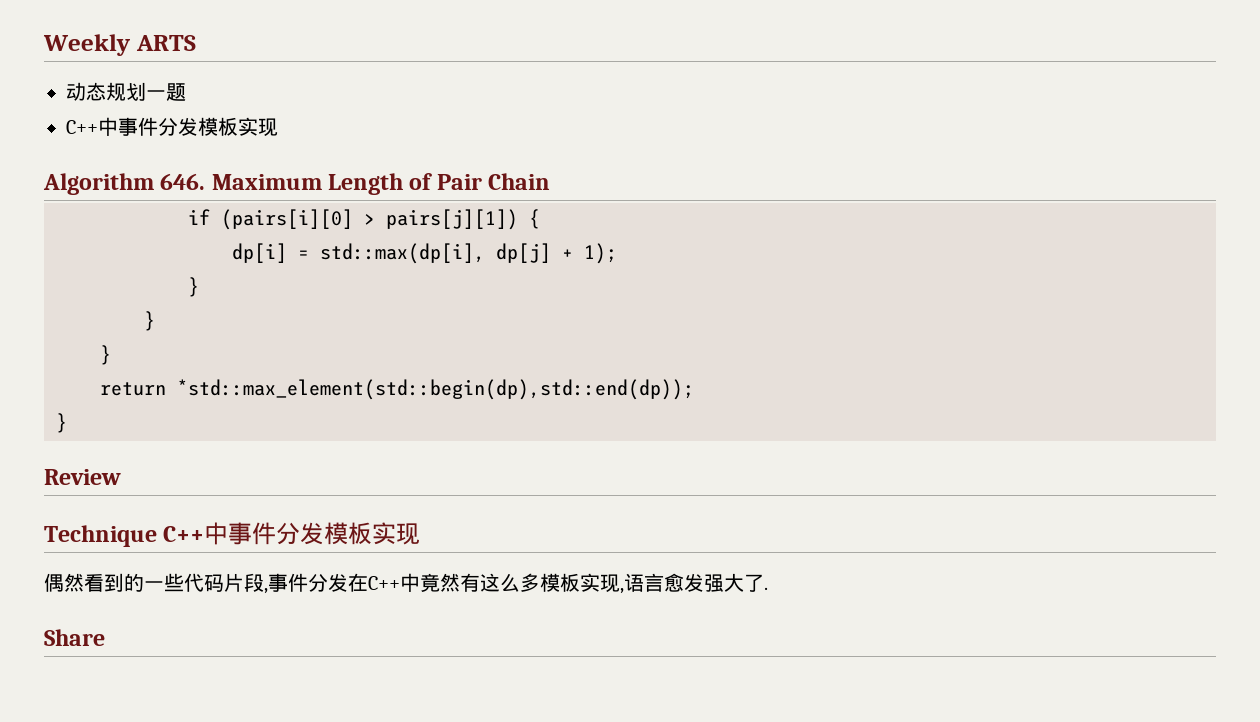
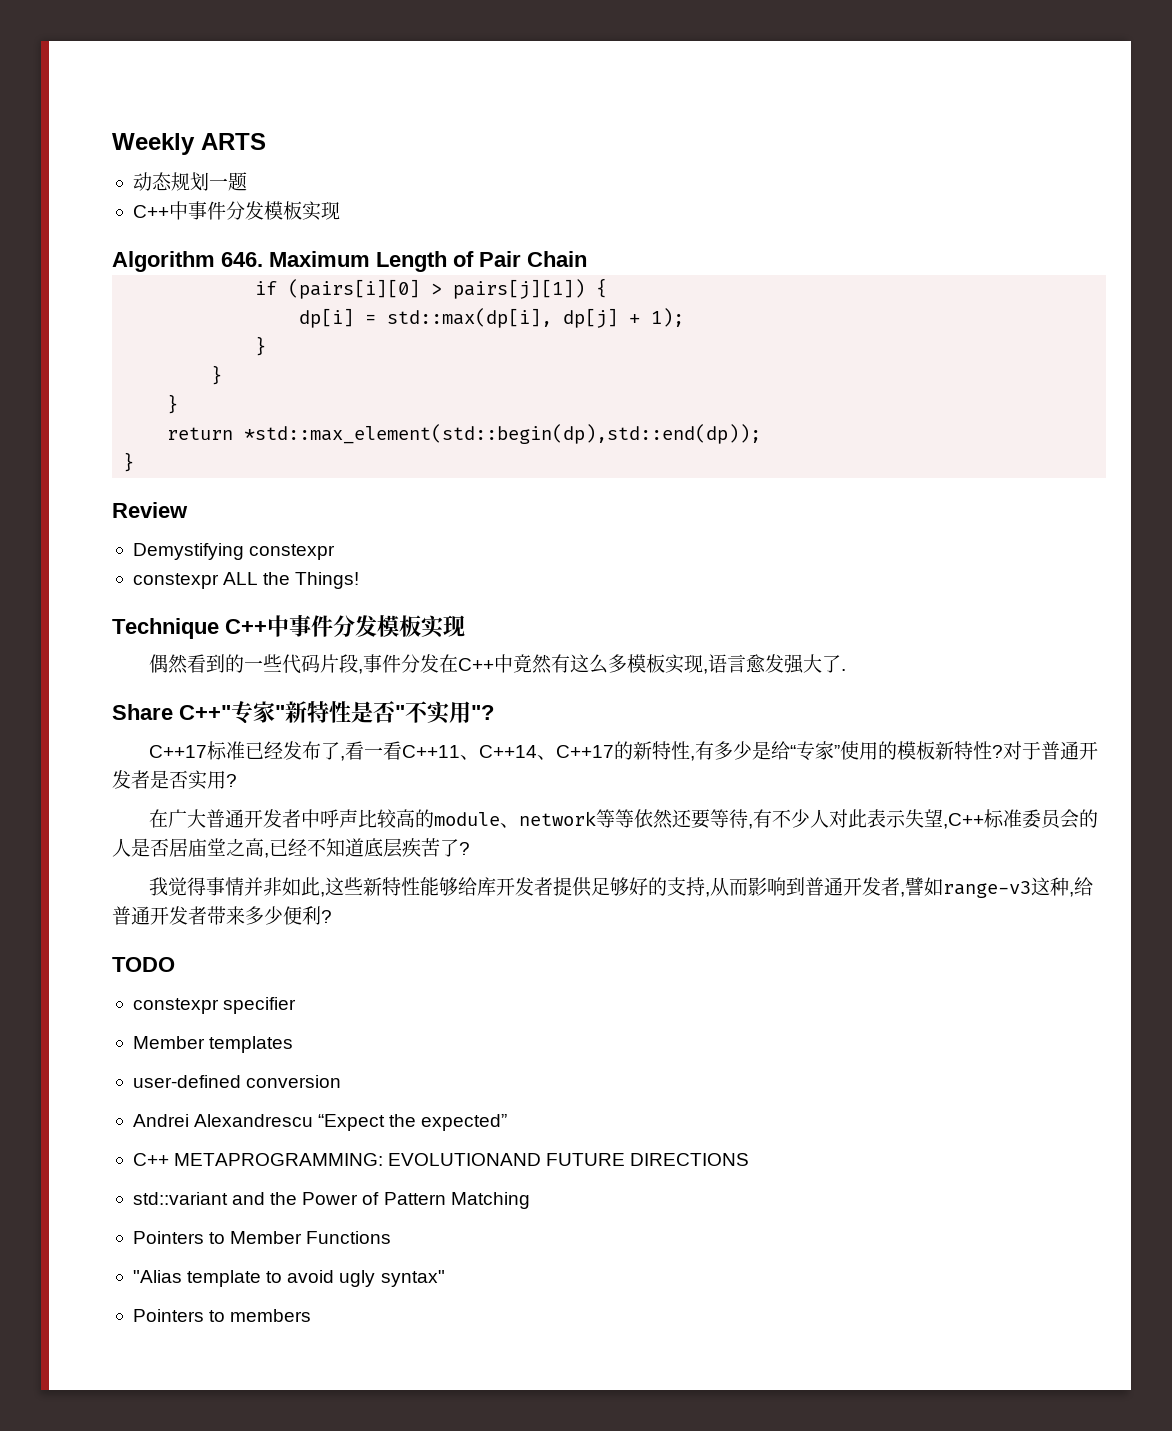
(121, 477) none -> [132,543,336,560] [132,572,360,589] // Demystifying constexpr // constexpr ALL the Things!
(105, 637) none -> [179,701,494,724] [148,741,1098,761] [112,770,237,790] [148,809,1098,829] [112,838,470,858] [148,877,1093,898] [112,906,332,925] [112,957,175,972] [132,997,297,1014] [132,1036,294,1053] [132,1075,342,1088] [132,1114,508,1131] [132,1153,750,1166] [132,1192,530,1209] [132,1231,392,1244] [132,1270,445,1287] [132,1309,312,1322] C++"专家"新特性是否"不实用"? // C++17标准已经发布了,看一看C++11、C++14、C++17的新特性,有多少是给“专家”使用的模板新特性?对于普通开发者是否实用? // 在广大普通开发者中呼声比较高的module、network等等依然还要等待,有不少人对此表示失望,C++标准委员会的人是否居庙堂之高,已经不知道底层疾苦了? // 我觉得事情并非如此,这些新特性能够给库开发者提供足够好的支持,从而影响到普通开发者,譬如range-v3这种,给普通开发者带来多少便利? // TODO // constexpr specifier // Member templates // user-defined conversion // Andrei Alexandrescu “Expect the expected” // C++ METAPROGRAMMING: EVOLUTIONAND FUTURE DIRECTIONS // std::variant and the Power of Pattern Matching // Pointers to Member Functions // "Alias template to avoid ugly syntax" // Pointers to members

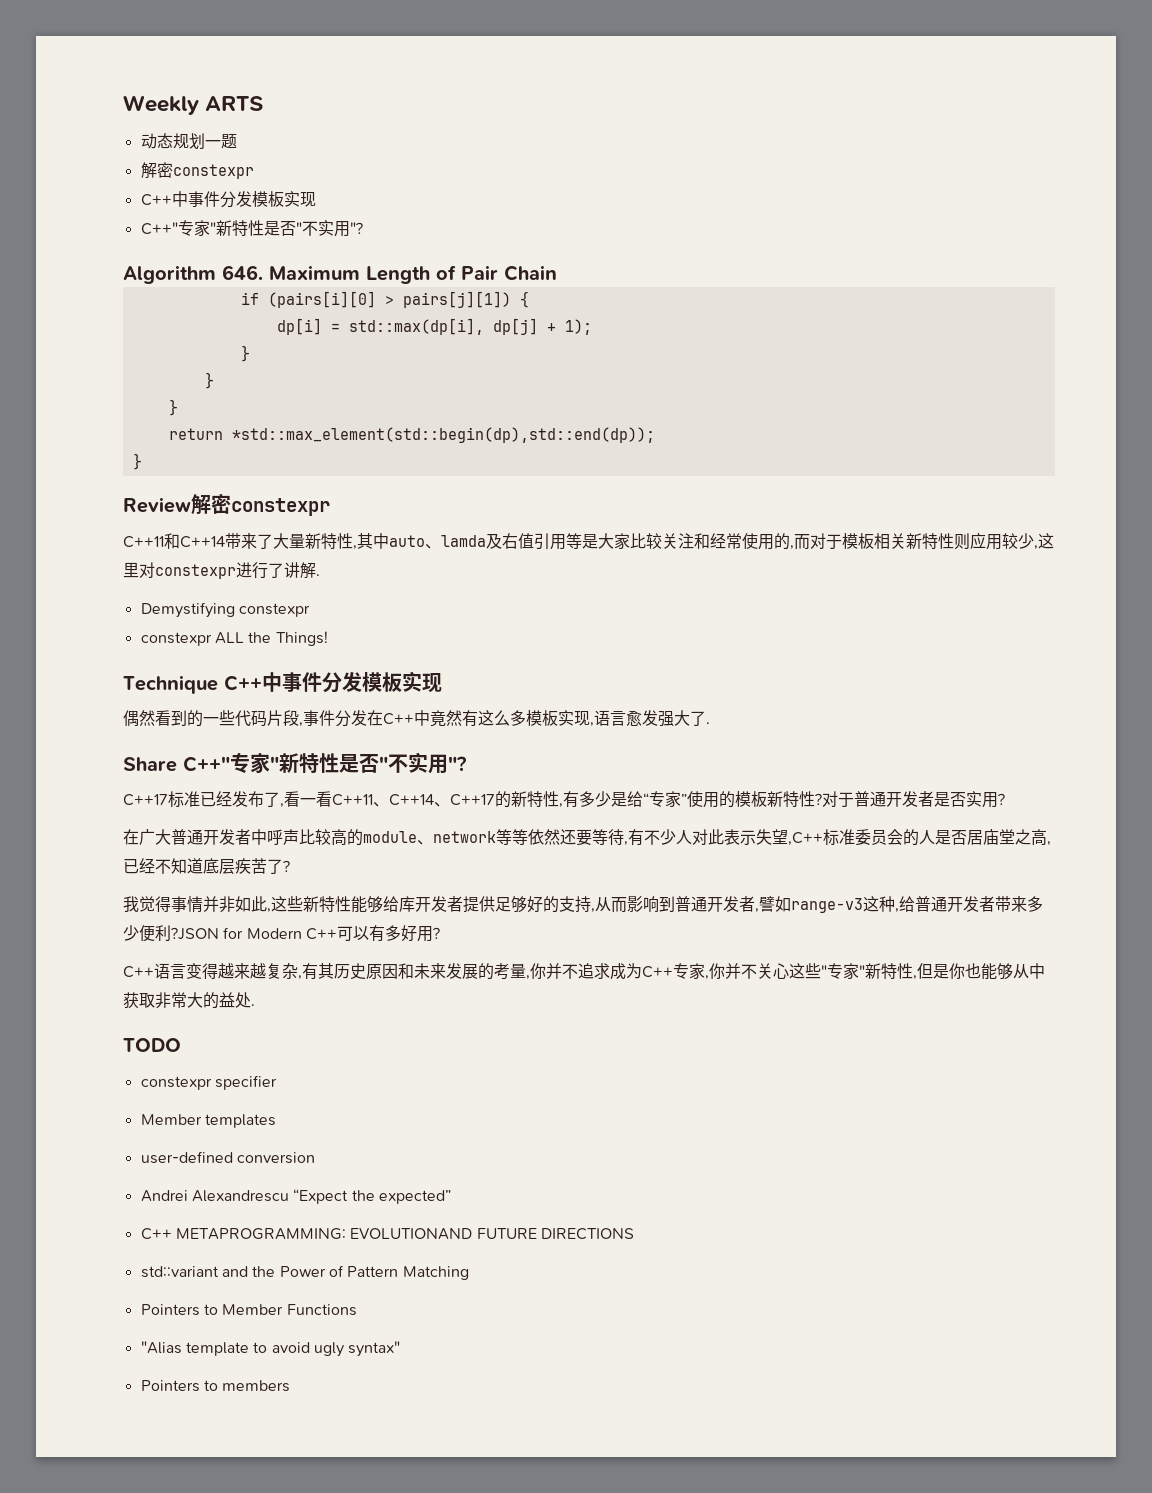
[132,201,340,221] // C++中事件分发模板实现 -> [140,162,254,179] [140,191,316,208] [140,220,363,237] // 解密constexpr // C++中事件分发模板实现 // C++"专家"新特性是否"不实用"?
(188, 510) none -> [191,494,330,516] [123,532,1054,550] [123,562,320,579] 解密constexpr // C++11和C++14带来了大量新特性,其中auto、lamda及右值引用等是大家比较关注和经常使用的,而对于模板相关新特性则应用较少,这里对constexpr进行了讲解.
[321,910,332,923] ? -> [170,925,440,942] [123,963,1045,980] [123,992,255,1009] ?JSON for Modern C++可以有多好用? // C++语言变得越来越复杂,有其历史原因和未来发展的考量,你并不追求成为C++专家,你并不关心这些"专家"新特性,但是你也能够从中获取非常大的益处.

